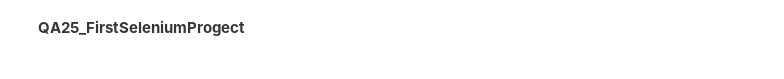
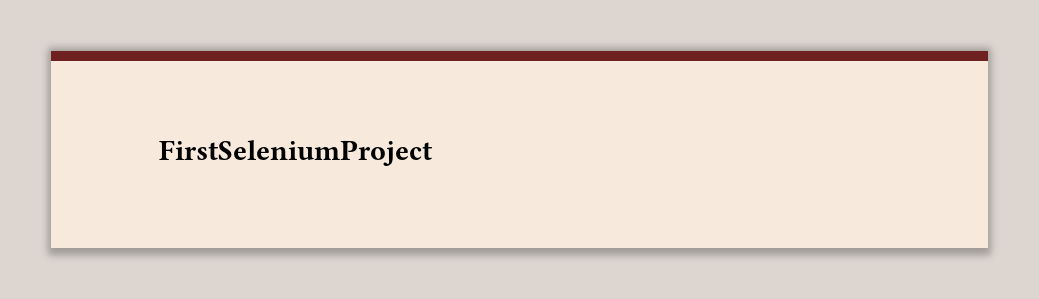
[38,20,245,36] QA25_FirstSeleniumProgect -> [159,140,432,166] FirstSeleniumProject

